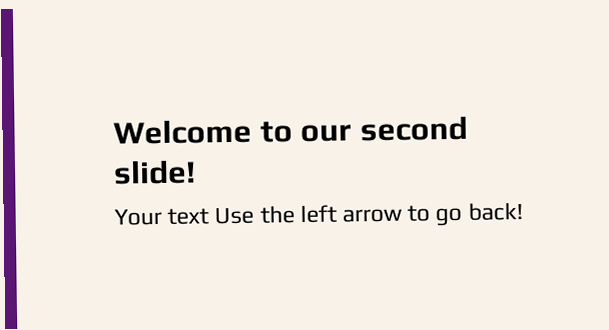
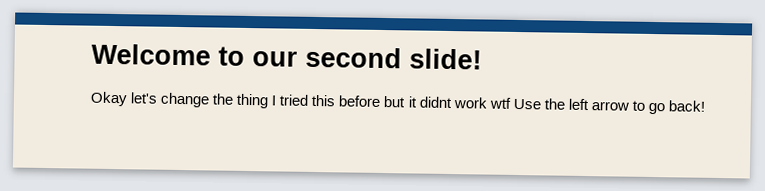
[114,208,210,226] Your text -> [90,91,511,109] Okay let's change the thing I tried this before but it didnt work wtf

